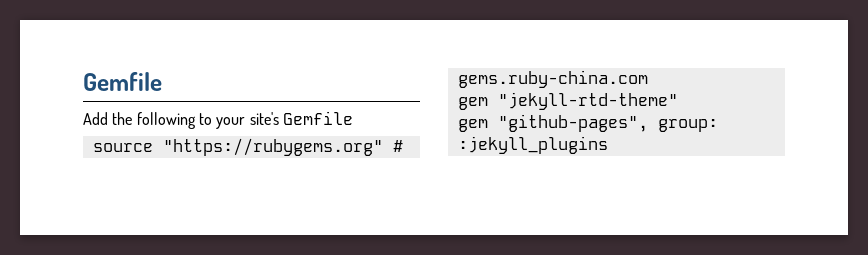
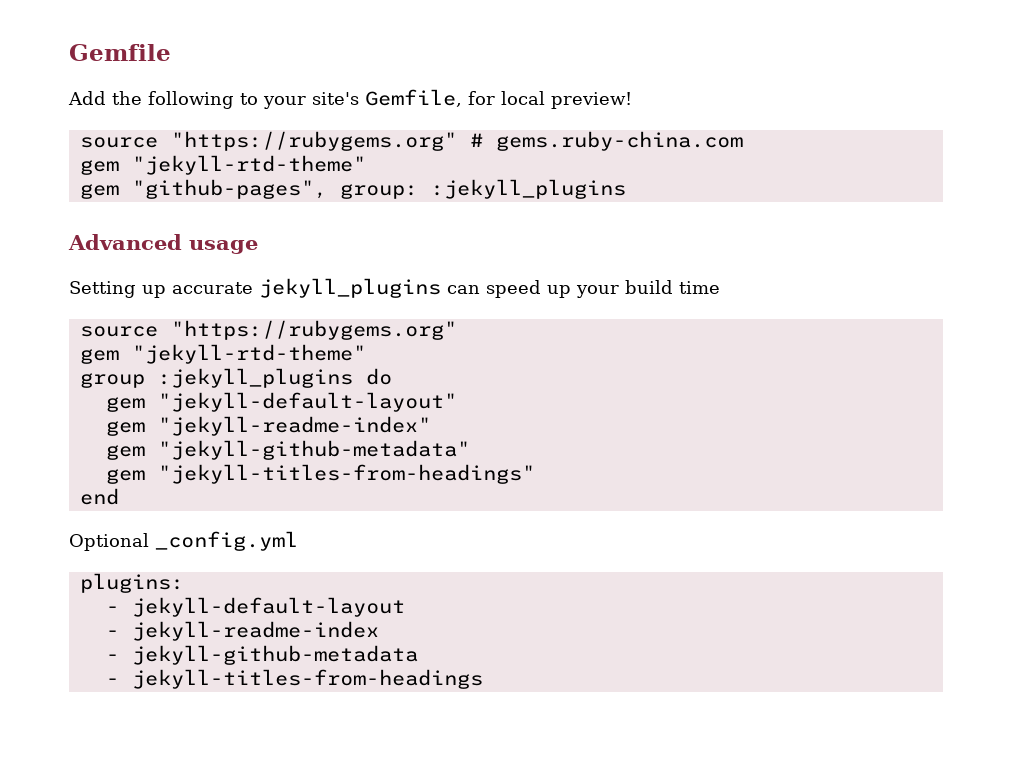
[282,111,353,125] Gemfile -> [365,89,632,109] Gemfile, for local preview!
(608, 145) none -> [68,234,258,254] [69,278,720,298] [79,320,457,340] [79,344,366,364] [79,368,392,388] [105,392,457,412] [105,416,431,436] [105,440,470,460] [105,464,535,484] [79,488,119,505] [69,531,298,551] [79,573,184,593] [105,597,405,617] [105,621,379,641] [105,645,418,665] [105,669,483,689] // Advanced usage // Setting up accurate jekyll_plugins can speed up your build time // source "https://rubygems.org" // gem "jekyll-rtd-theme" // group :jekyll_plugins do // gem "jekyll-default-layout" // gem "jekyll-readme-index" // gem "jekyll-github-metadata" // gem "jekyll-titles-from-headings" // end // Optional _config.yml // plugins: // - jekyll-default-layout // - jekyll-readme-index // - jekyll-github-metadata // - jekyll-titles-from-headings

